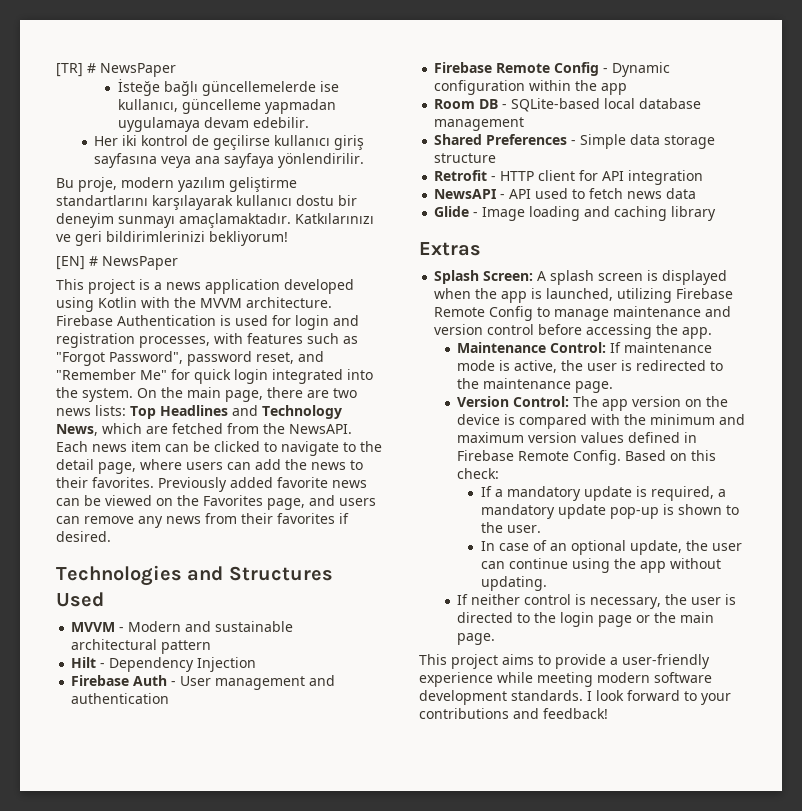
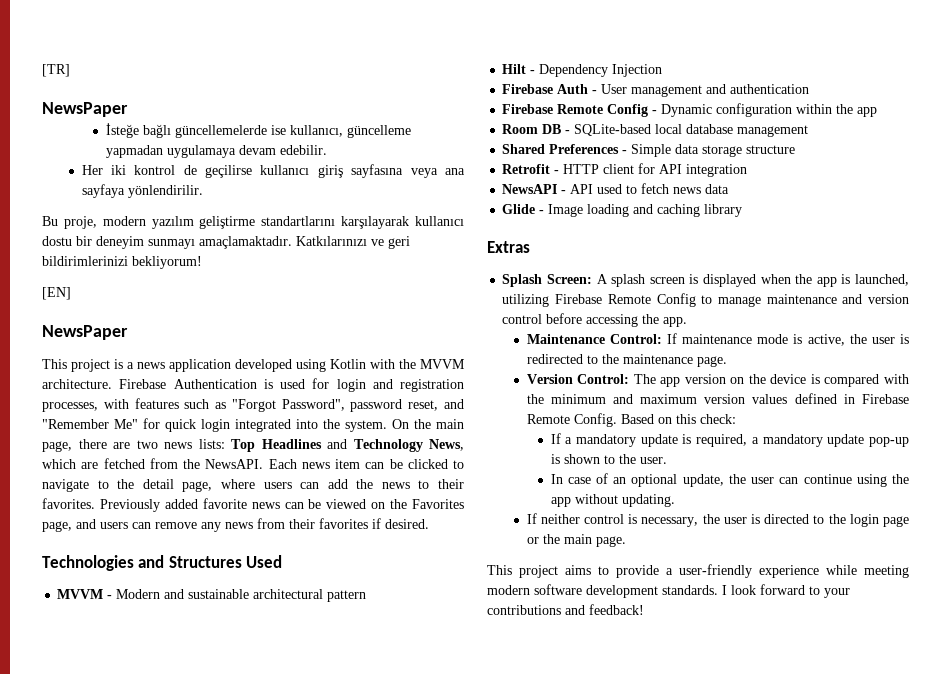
[87,63,96,73] # -> (70, 70) //
[89,256,98,266] # -> (71, 293) //

